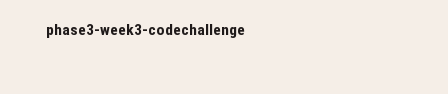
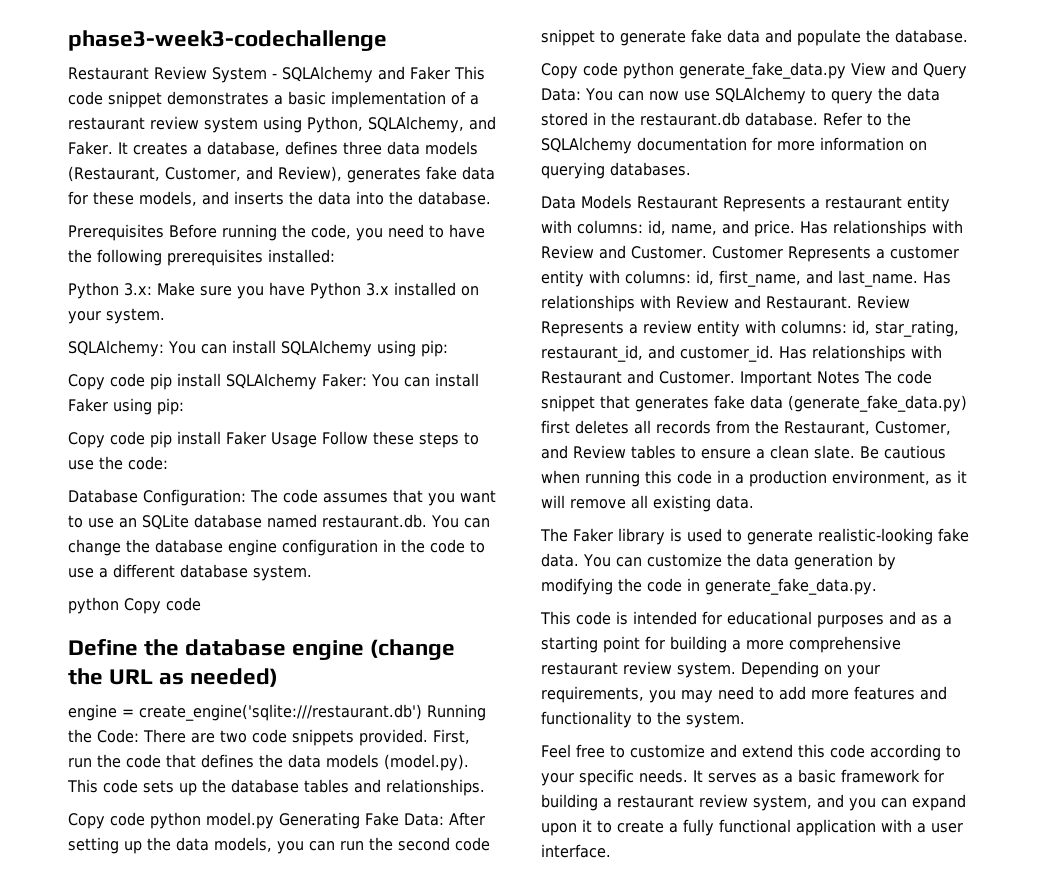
(245, 31) none -> [68,66,485,83] [68,91,479,108] [68,116,496,133] [68,141,478,156] [68,166,495,183] [68,191,491,206] [68,224,485,241] [68,249,335,266] [68,282,479,299] [68,308,165,324] [68,340,448,357] [68,373,479,390] [68,398,184,415] [68,431,479,448] [68,456,168,470] [68,489,496,506] [68,514,490,530] [68,539,485,556] [68,564,312,581] [68,597,201,614] [68,639,456,660] [68,668,279,687] [68,704,486,721] [68,729,470,746] [68,754,469,771] [67,779,485,796] [68,812,485,829] [68,837,490,854] [541,29,968,46] [541,62,967,79] [541,87,940,104] [541,112,911,126] [541,137,927,154] [541,162,691,179] [541,195,950,212] [541,220,963,237] [541,245,959,262] [541,270,951,287] [541,295,910,312] [541,320,959,337] [541,345,942,362] [541,370,932,387] [541,395,967,412] [541,420,951,435] [541,445,946,459] [541,470,967,487] [541,495,754,512] [540,528,969,545] [541,553,896,570] [541,578,877,595] [540,611,952,628] [541,636,901,653] [541,661,880,678] [541,686,947,703] [541,711,745,728] [541,744,961,761] [541,769,944,786] [541,794,966,811] [541,819,963,836] [541,844,611,858] // Restaurant Review System - SQLAlchemy and Faker This code snippet demonstrates a basic implementation of a restaurant review system using Python, SQLAlchemy, and Faker. It creates a database, defines three data models (Restaurant, Customer, and Review), generates fake data for these models, and inserts the data into the database. // Prerequisites Before running the code, you need to have the following prerequisites installed: // Python 3.x: Make sure you have Python 3.x installed on your system. // SQLAlchemy: You can install SQLAlchemy using pip: // Copy code pip install SQLAlchemy Faker: You can install Faker using pip: // Copy code pip install Faker Usage Follow these steps to use the code: // Database Configuration: The code assumes that you want to use an SQLite database named restaurant.db. You can change the database engine configuration in the code to use a different database system. // python Copy code // Define the database engine (change the URL as needed) // engine = create_engine('sqlite:///restaurant.db') Running the Code: There are two code snippets provided. First, run the code that defines the data models (model.py). This code sets up the database tables and relationships. // Copy code python model.py Generating Fake Data: After setting up the data models, you can run the second code snippet to generate fake data and populate the database. // Copy code python generate_fake_data.py View and Query Data: You can now use SQLAlchemy to query the data stored in the restaurant.db database. Refer to the SQLAlchemy documentation for more information on querying databases. // Data Models Restaurant Represents a restaurant entity with columns: id, name, and price. Has relationships with Review and Customer. Customer Represents a customer entity with columns: id, first_name, and last_name. Has relationships with Review and Restaurant. Review Represents a review entity with columns: id, star_rating, restaurant_id, and customer_id. Has relationships with Restaurant and Customer. Important Notes The code snippet that generates fake data (generate_fake_data.py) first deletes all records from the Restaurant, Customer, and Review tables to ensure a clean slate. Be cautious when running this code in a production environment, as it will remove all existing data. // The Faker library is used to generate realistic-looking fake data. You can customize the data generation by modifying the code in generate_fake_data.py. // This code is intended for educational purposes and as a starting point for building a more comprehensive restaurant review system. Depending on your requirements, you may need to add more features and functionality to the system. // Feel free to customize and extend this code according to your specific needs. It serves as a basic framework for building a restaurant review system, and you can expand upon it to create a fully functional application with a user interface.

